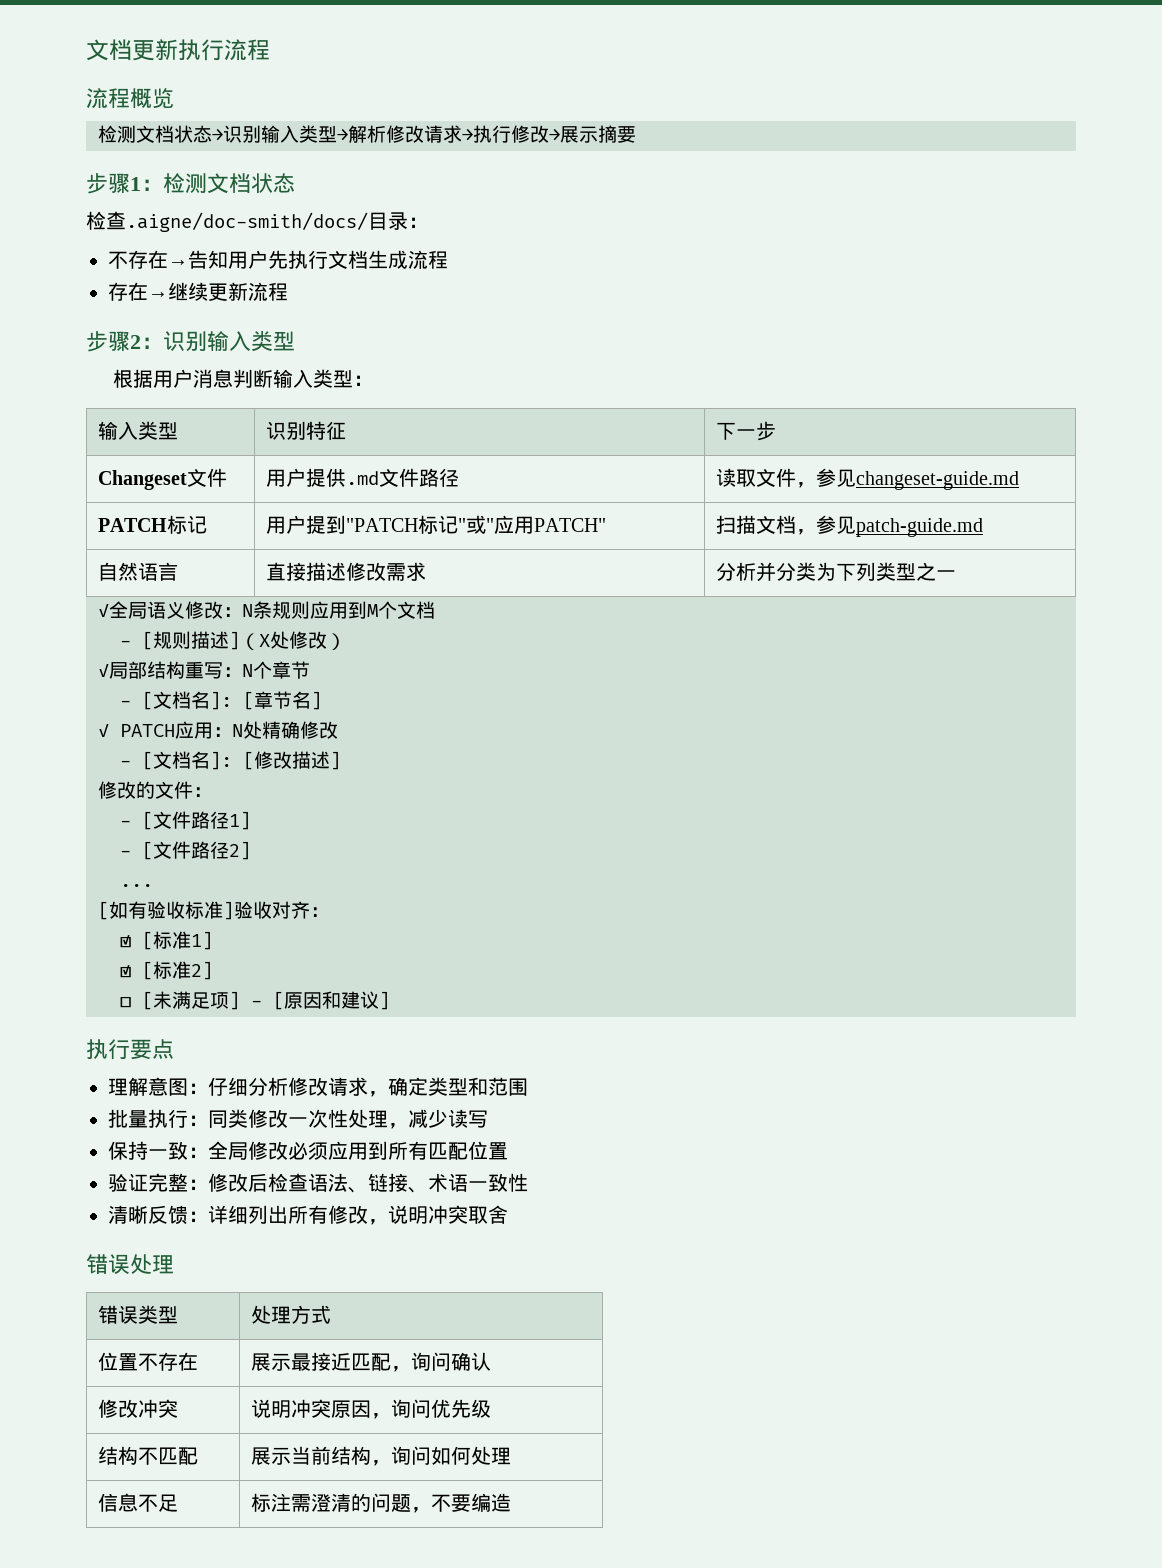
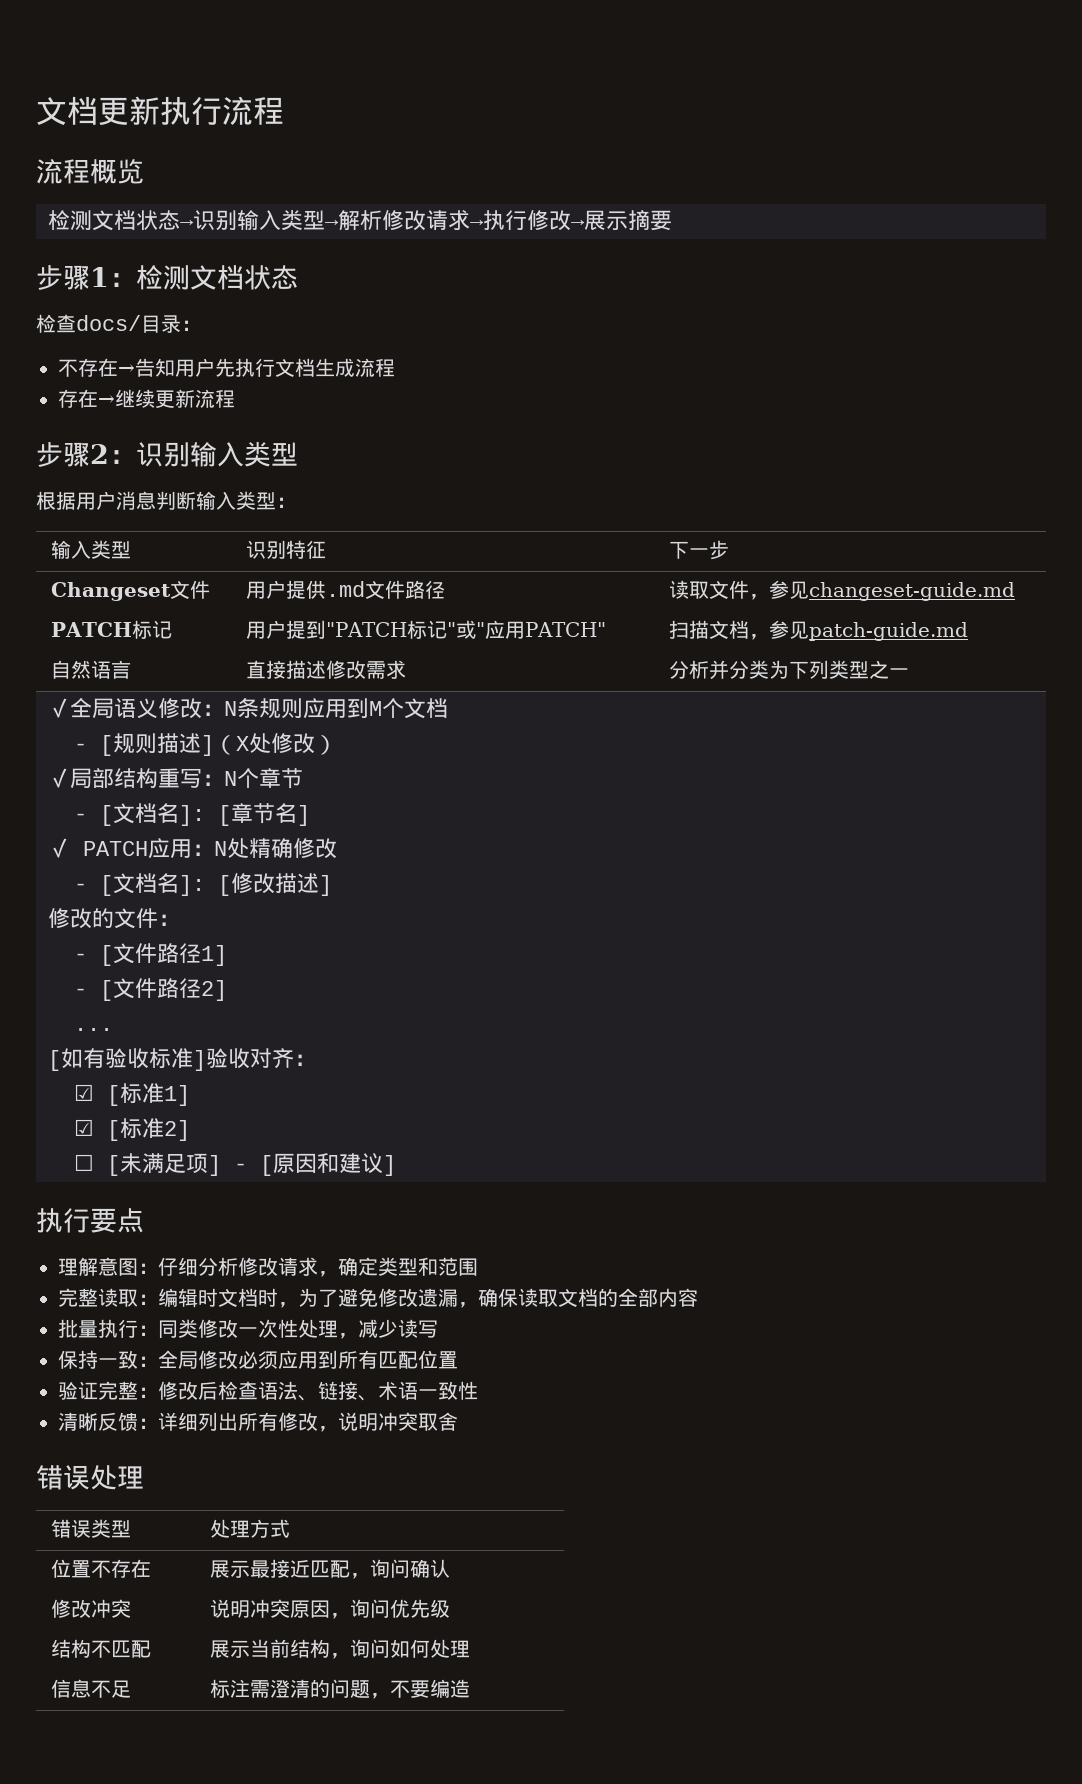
[126,212,368,232] .aigne/doc-smith/docs/ -> [76,315,141,331] docs/
(528, 1087) none -> [58,1288,698,1308] // 完整读取：编辑时文档时，为了避免修改遗漏，确保读取文档的全部内容

